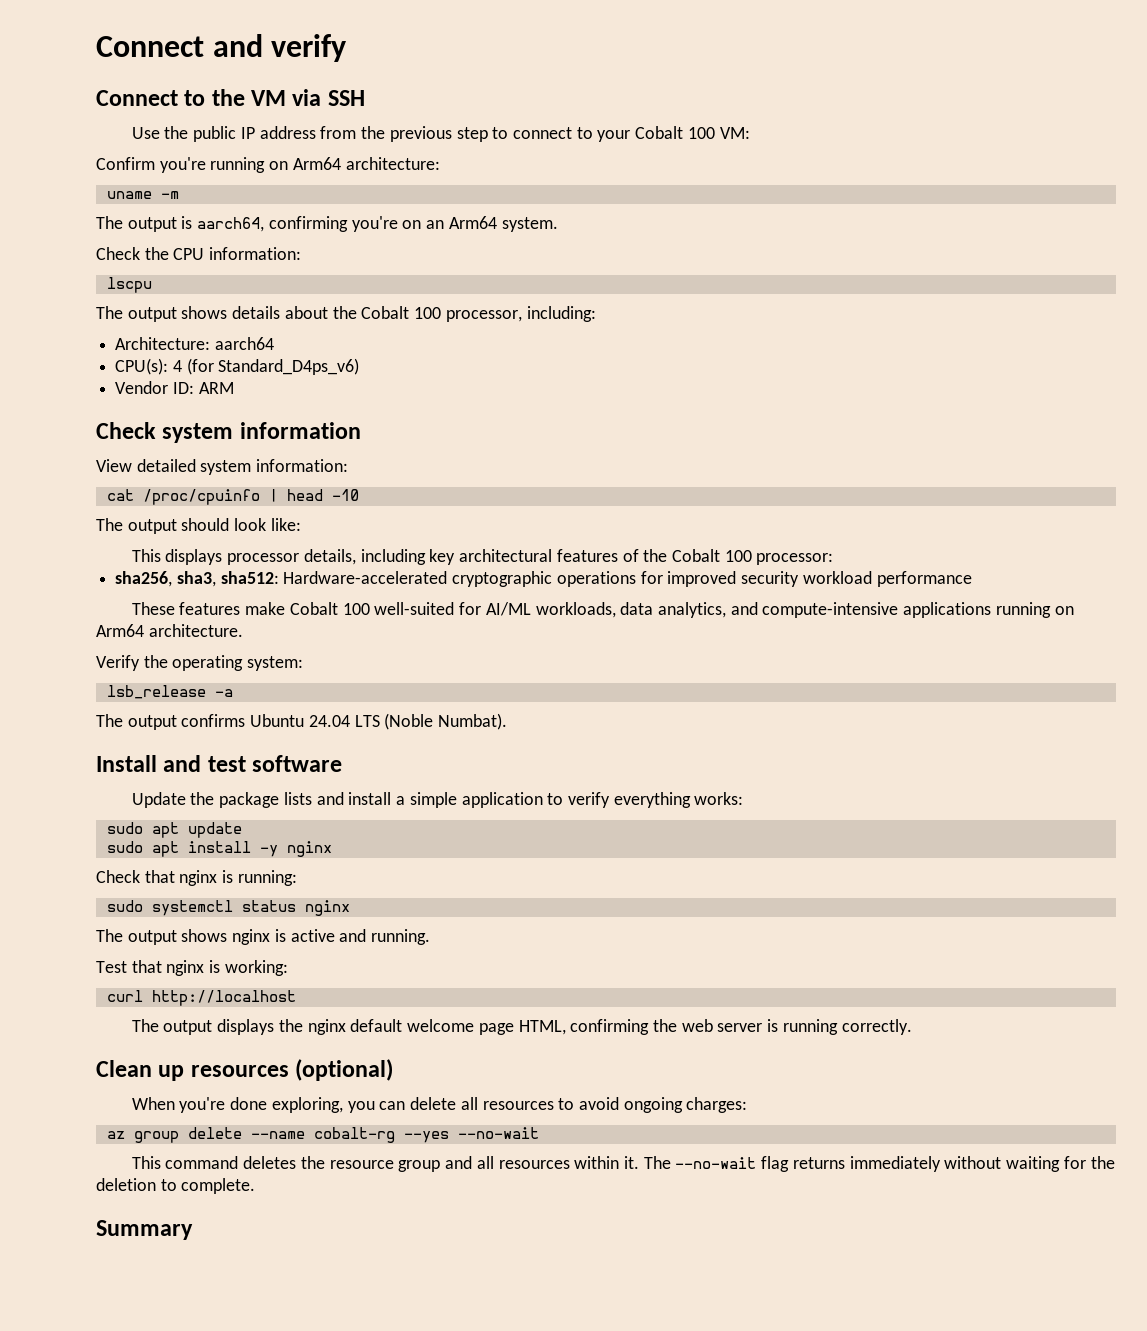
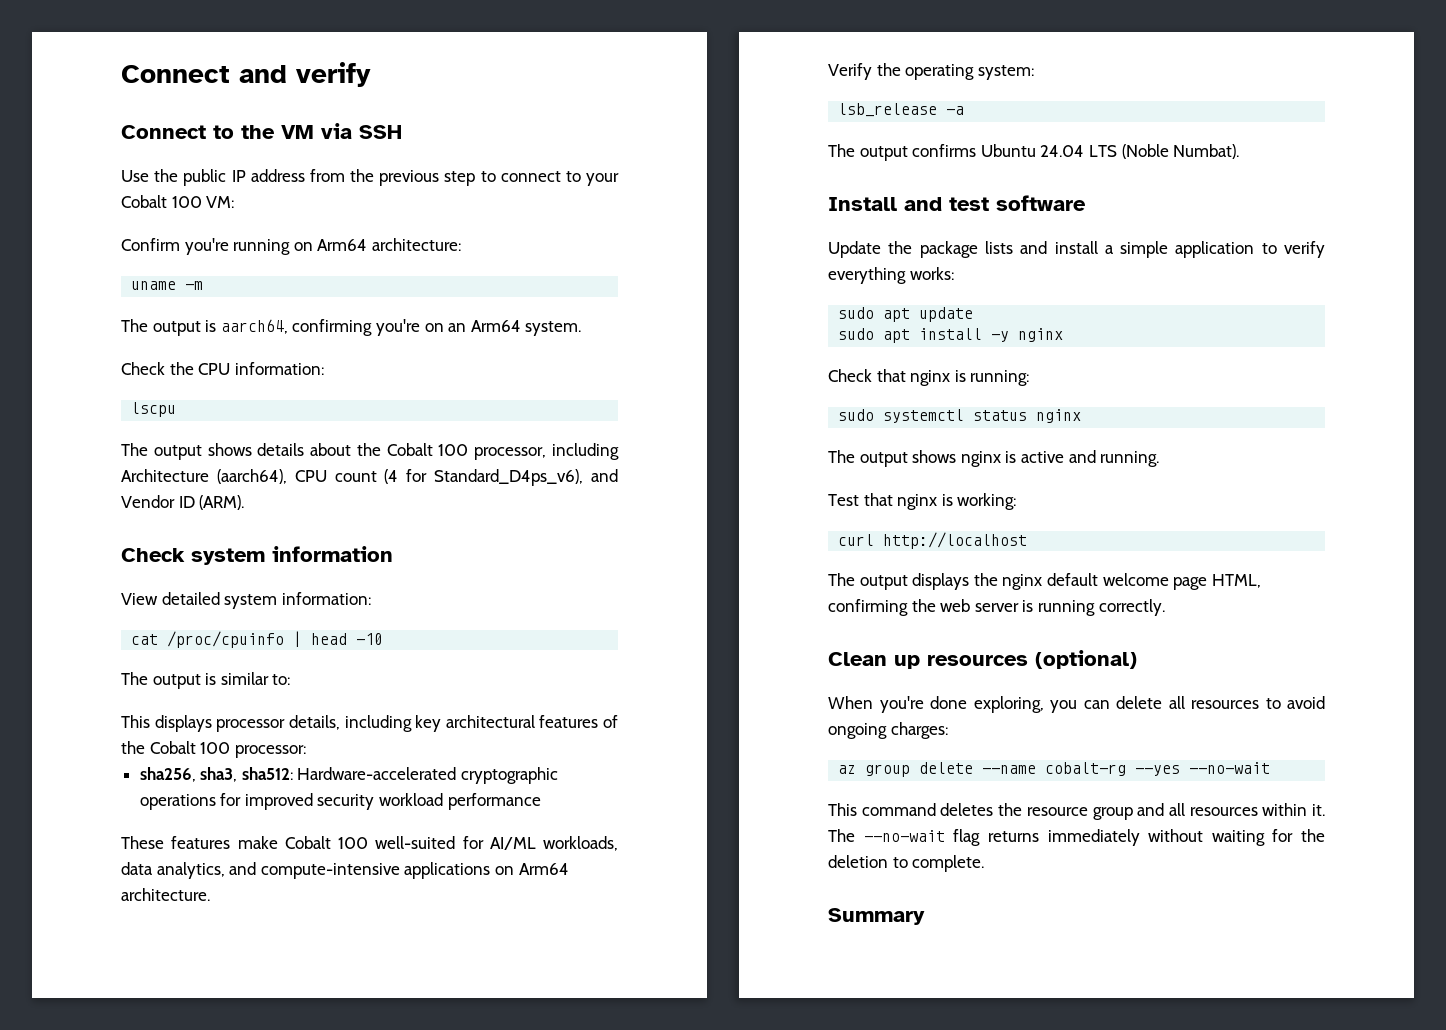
[526,306,596,322] [115,337,274,350] [115,358,360,375] [115,381,234,394] including: // Architecture: aarch64 // CPU(s): 4 (for Standard_D4ps_v6) // Vendor ID: ARM -> [552,443,619,460] [121,469,618,486] [121,495,245,510] including Architecture (aarch64), CPU count (4 for Standard_D4ps_v6), and Vendor ID (ARM).
[181,518,301,531] should look like: -> [205,672,291,685] is similar to:
[995,602,1051,618] running -> (491, 870) none

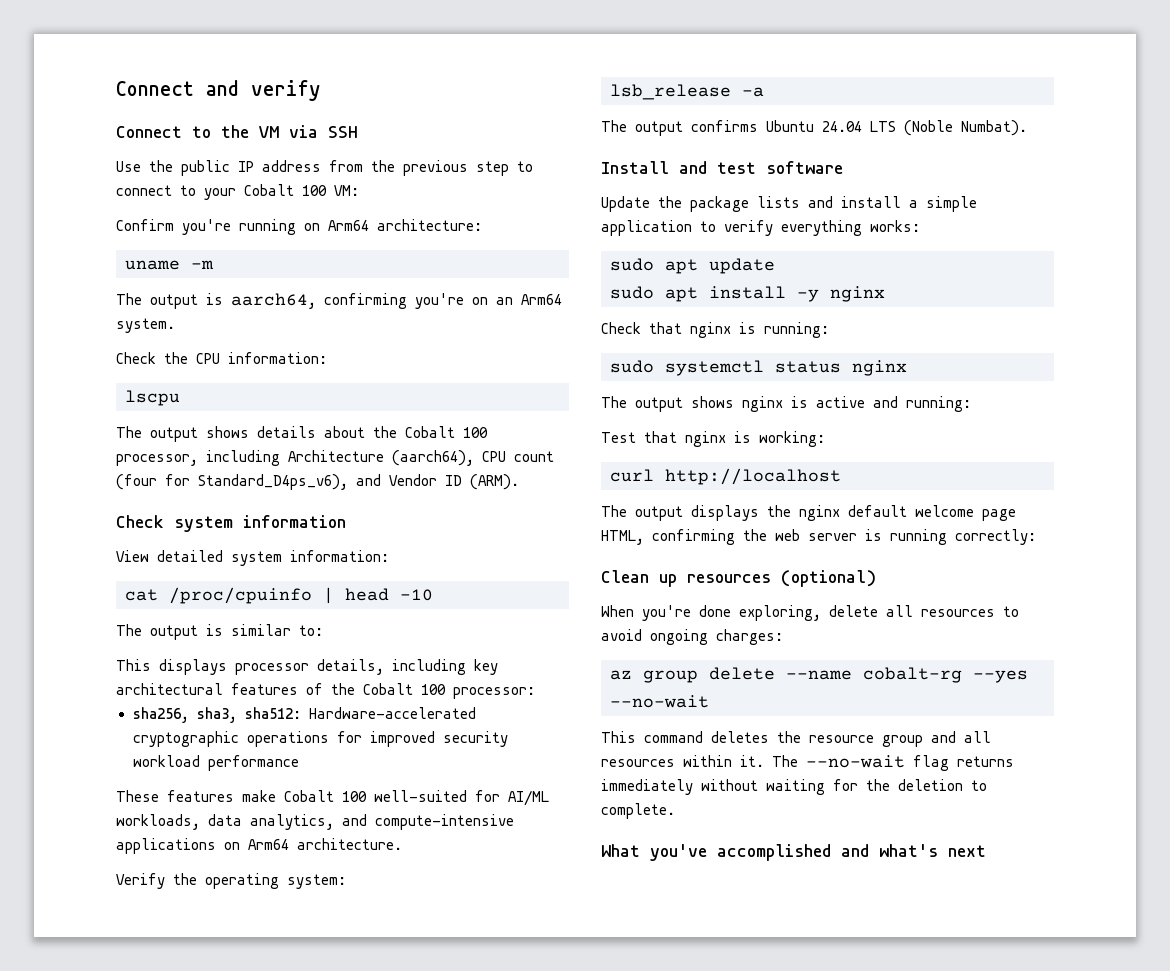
[384,469,399,484] (4 -> [116,474,157,490] (four
[1100,451,1160,467] running. -> [906,396,971,412] running:
[1098,599,1165,616] correctly. -> [955,529,1036,545] correctly:
[1050,700,1110,713] you can -> (821, 613) none
[828,908,925,925] Summary -> [601,844,986,861] What you've accomplished and what's next

